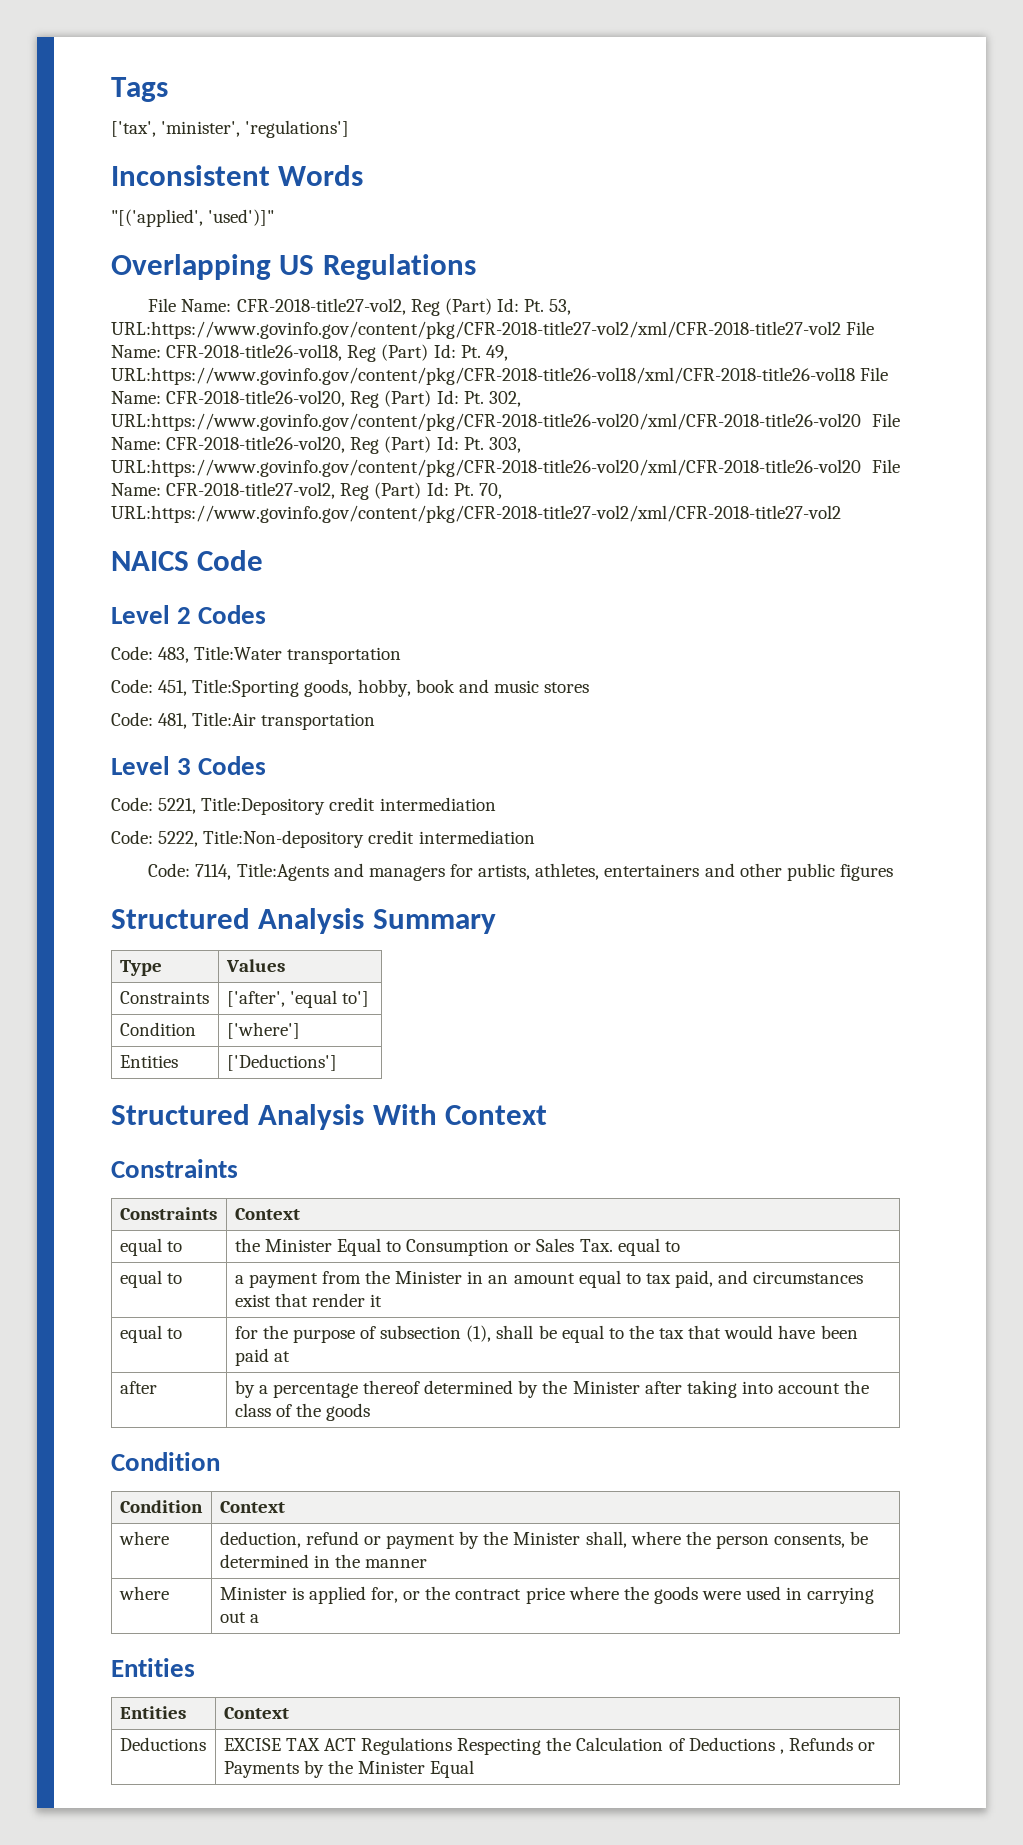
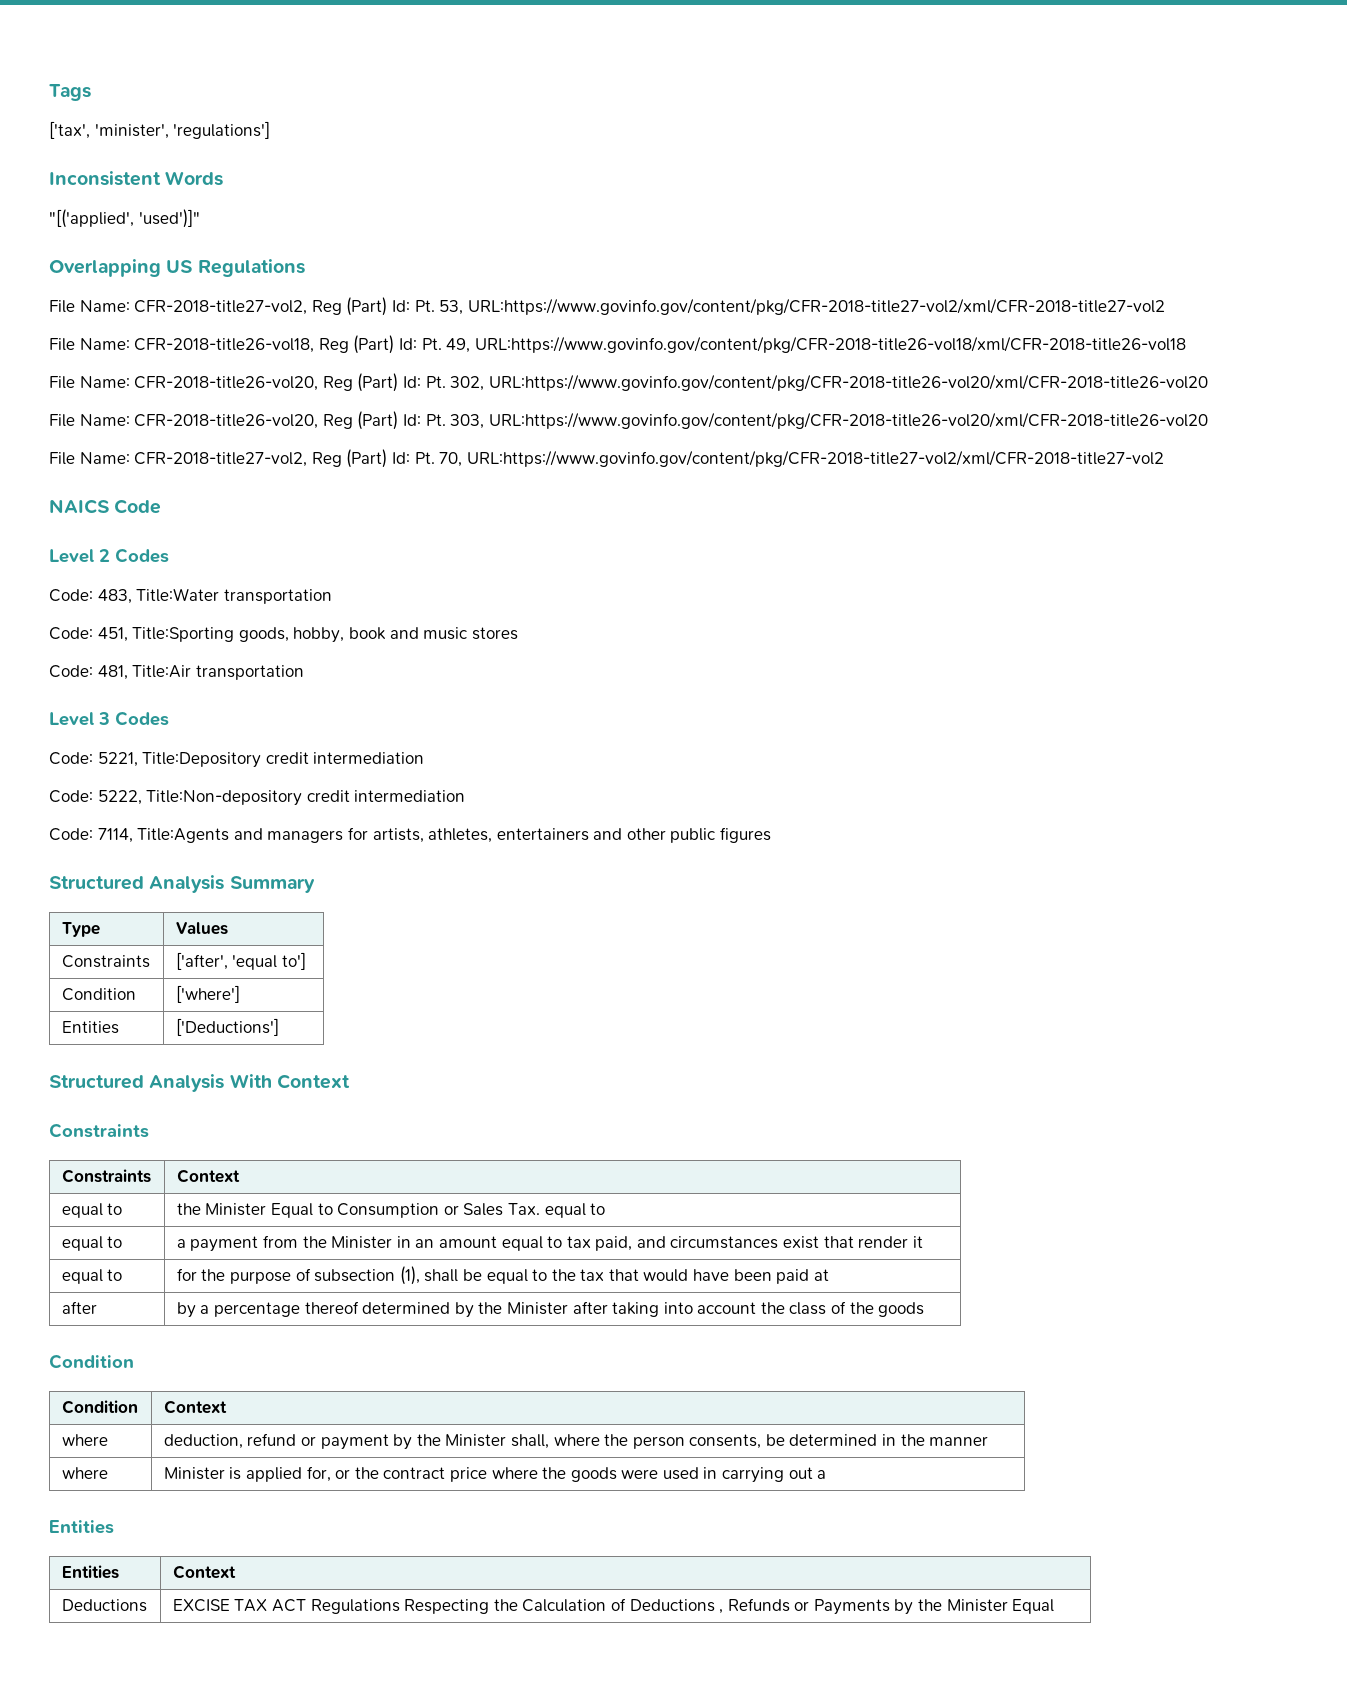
(841, 330) none -> (1165, 306) //
(855, 376) none -> (1186, 344) //
(861, 422) none -> (1208, 382) //
(861, 468) none -> (1208, 420) //

